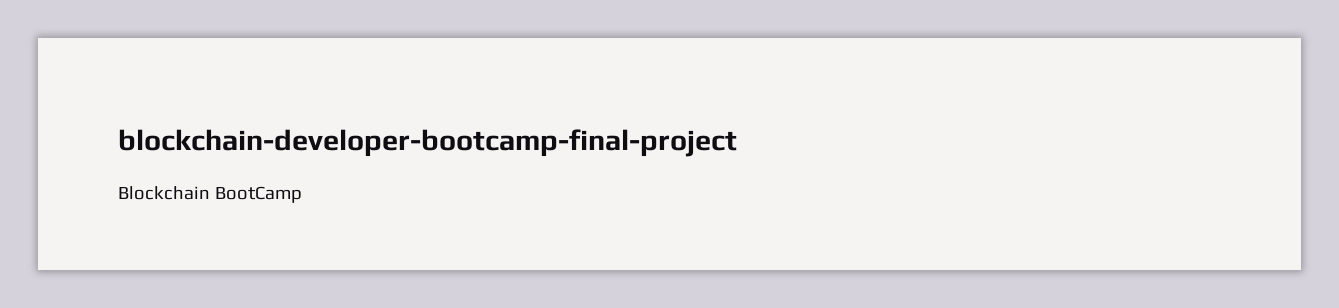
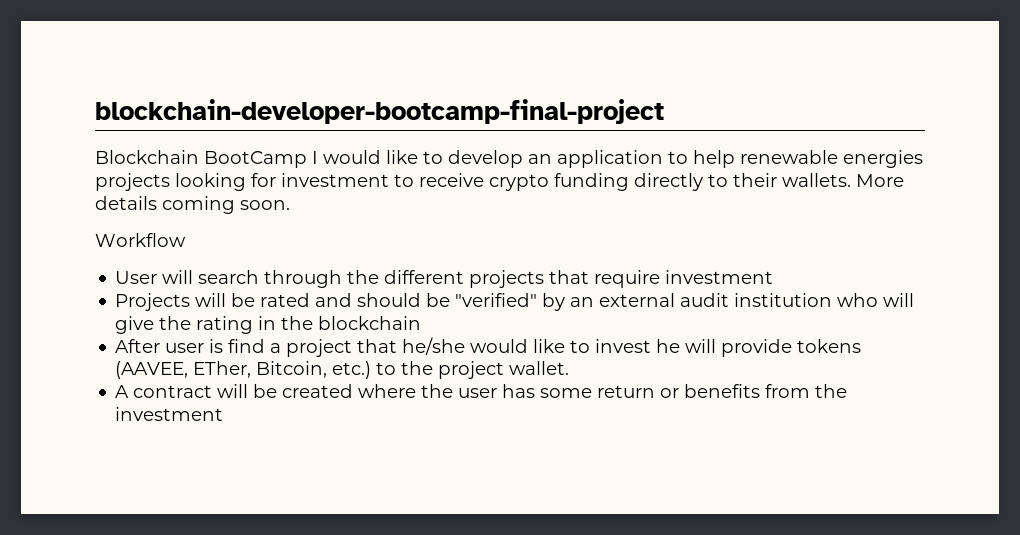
(302, 194) none -> [312,150,923,168] [95,173,904,191] [95,196,290,214] [95,233,186,247] [115,270,774,288] [115,293,915,311] [115,316,422,334] [115,337,862,357] [115,361,570,379] [115,384,848,398] [115,407,224,421] I would like to develop an application to help renewable energies projects looking for investment to receive crypto funding directly to their wallets. More details coming soon. // Workflow // User will search through the different projects that require investment // Projects will be rated and should be "verified" by an external audit institution who will give the rating in the blockchain // After user is find a project that he/she would like to invest he will provide tokens (AAVEE, ETher, Bitcoin, etc.) to the project wallet. // A contract will be created where the user has some return or benefits from the investment

